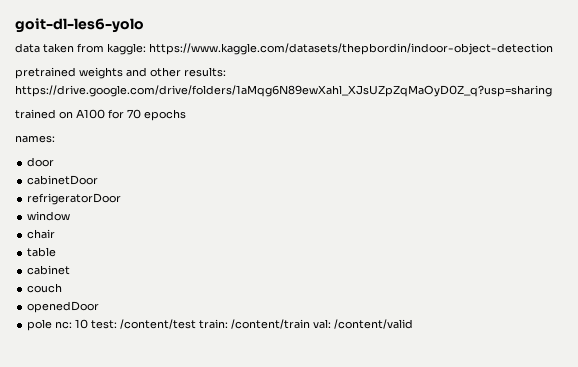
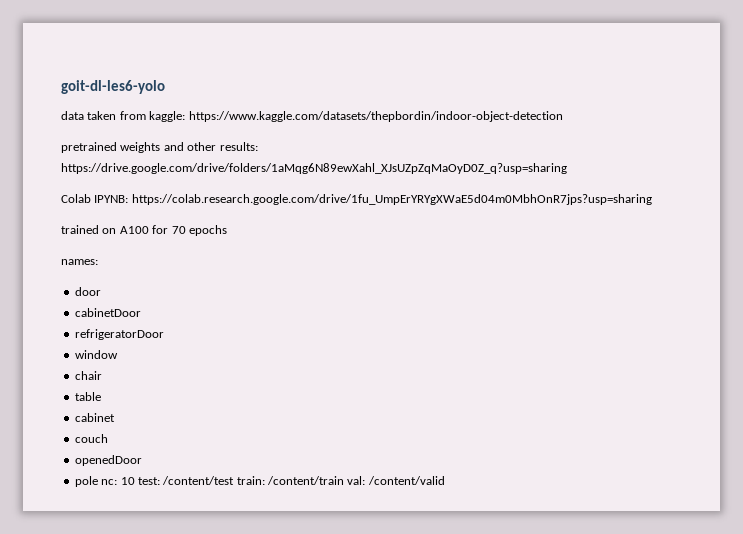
(552, 91) none -> [61,194,652,205] // Colab IPYNB: https://colab.research.google.com/drive/1fu_UmpErYRYgXWaE5d04m0MbhOnR7jps?usp=sharing

